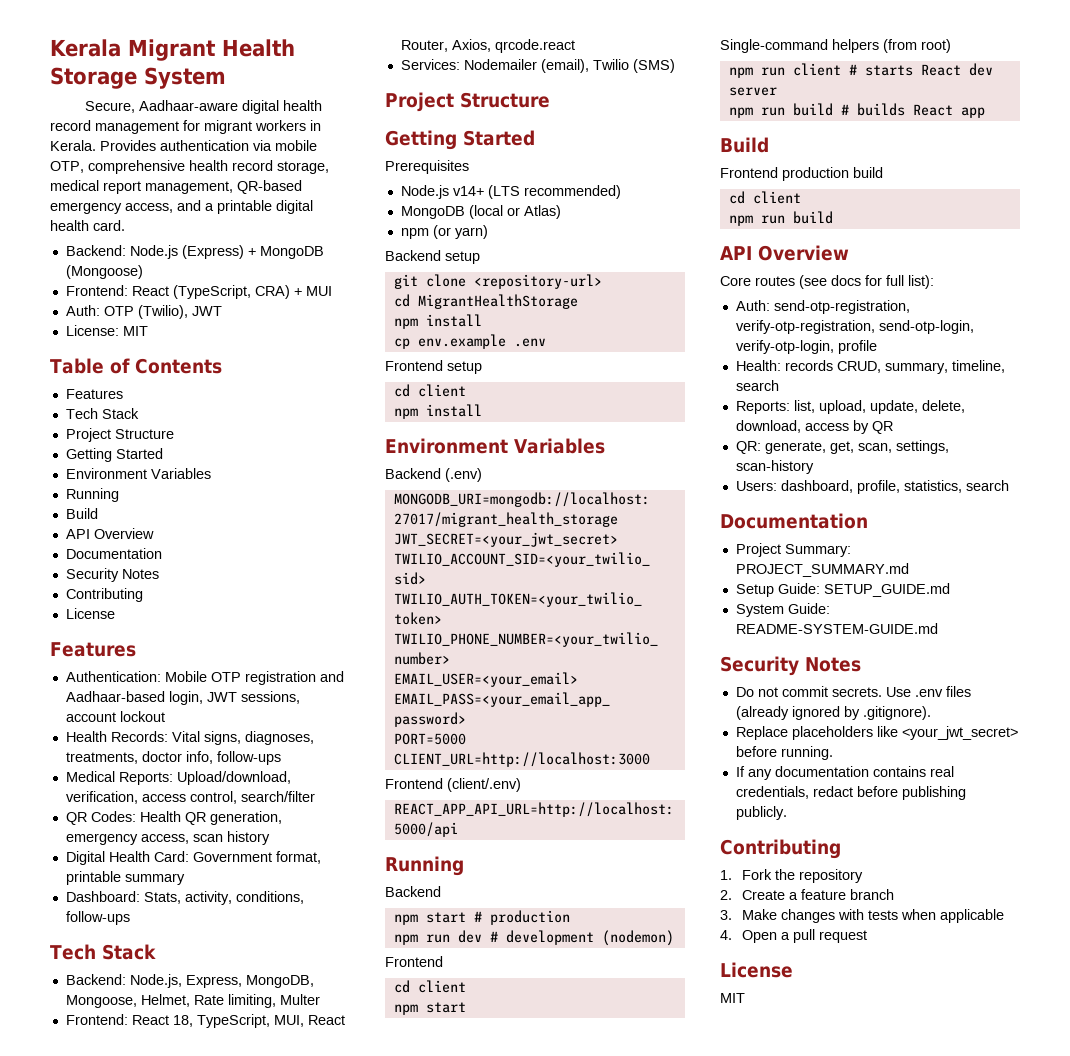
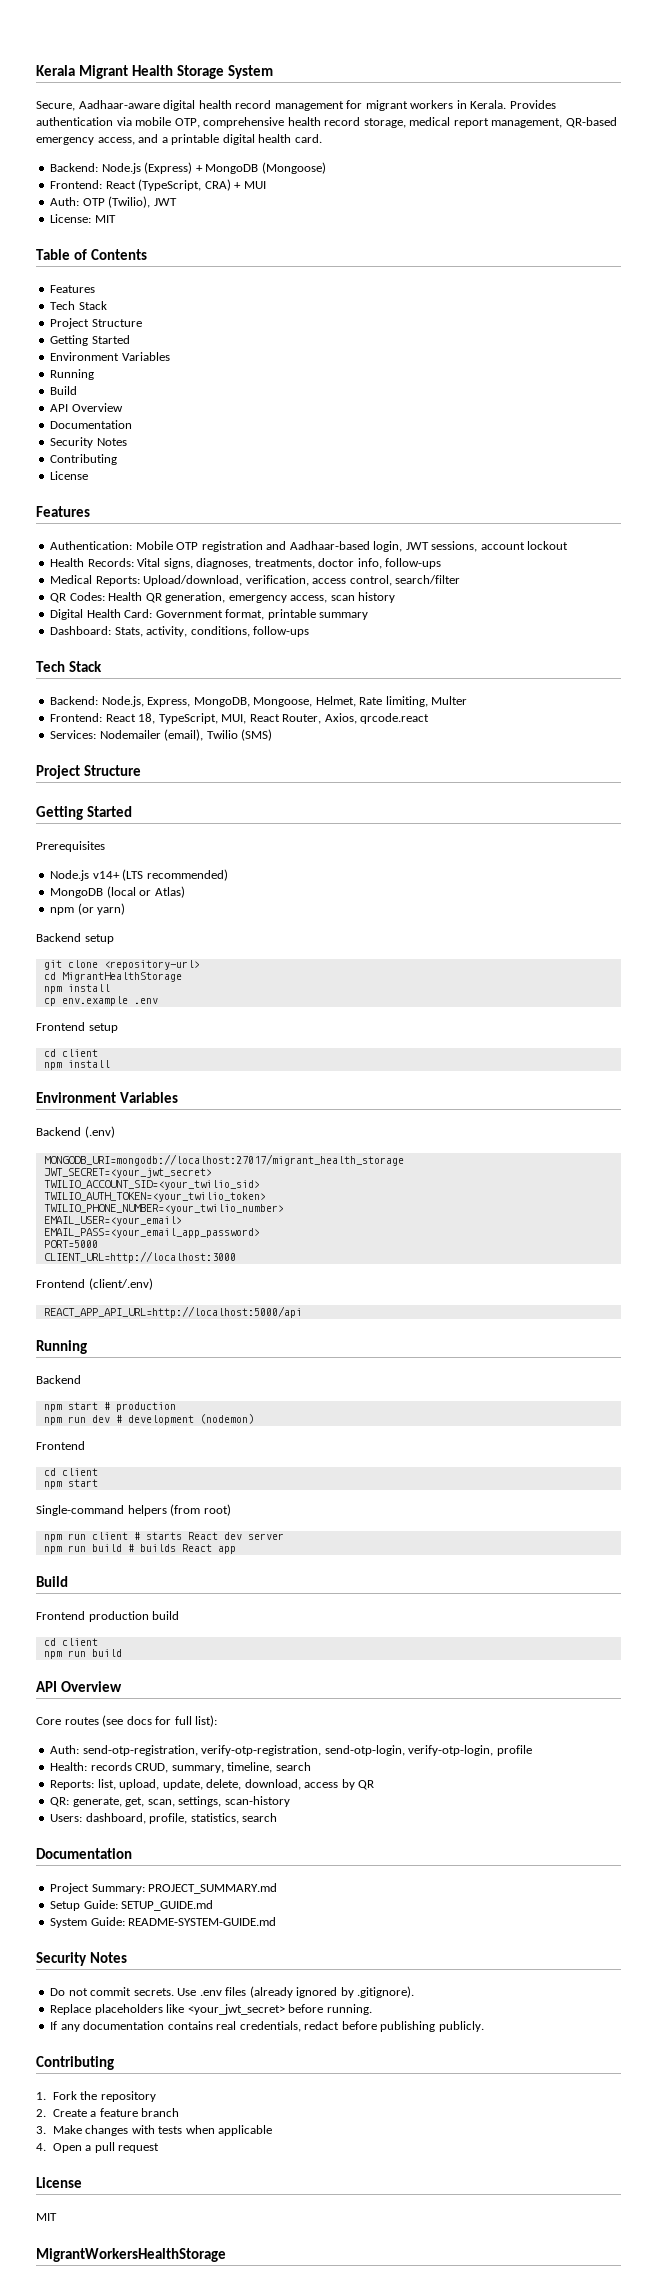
(745, 998) none -> [36,2248,226,2262] // MigrantWorkersHealthStorage

